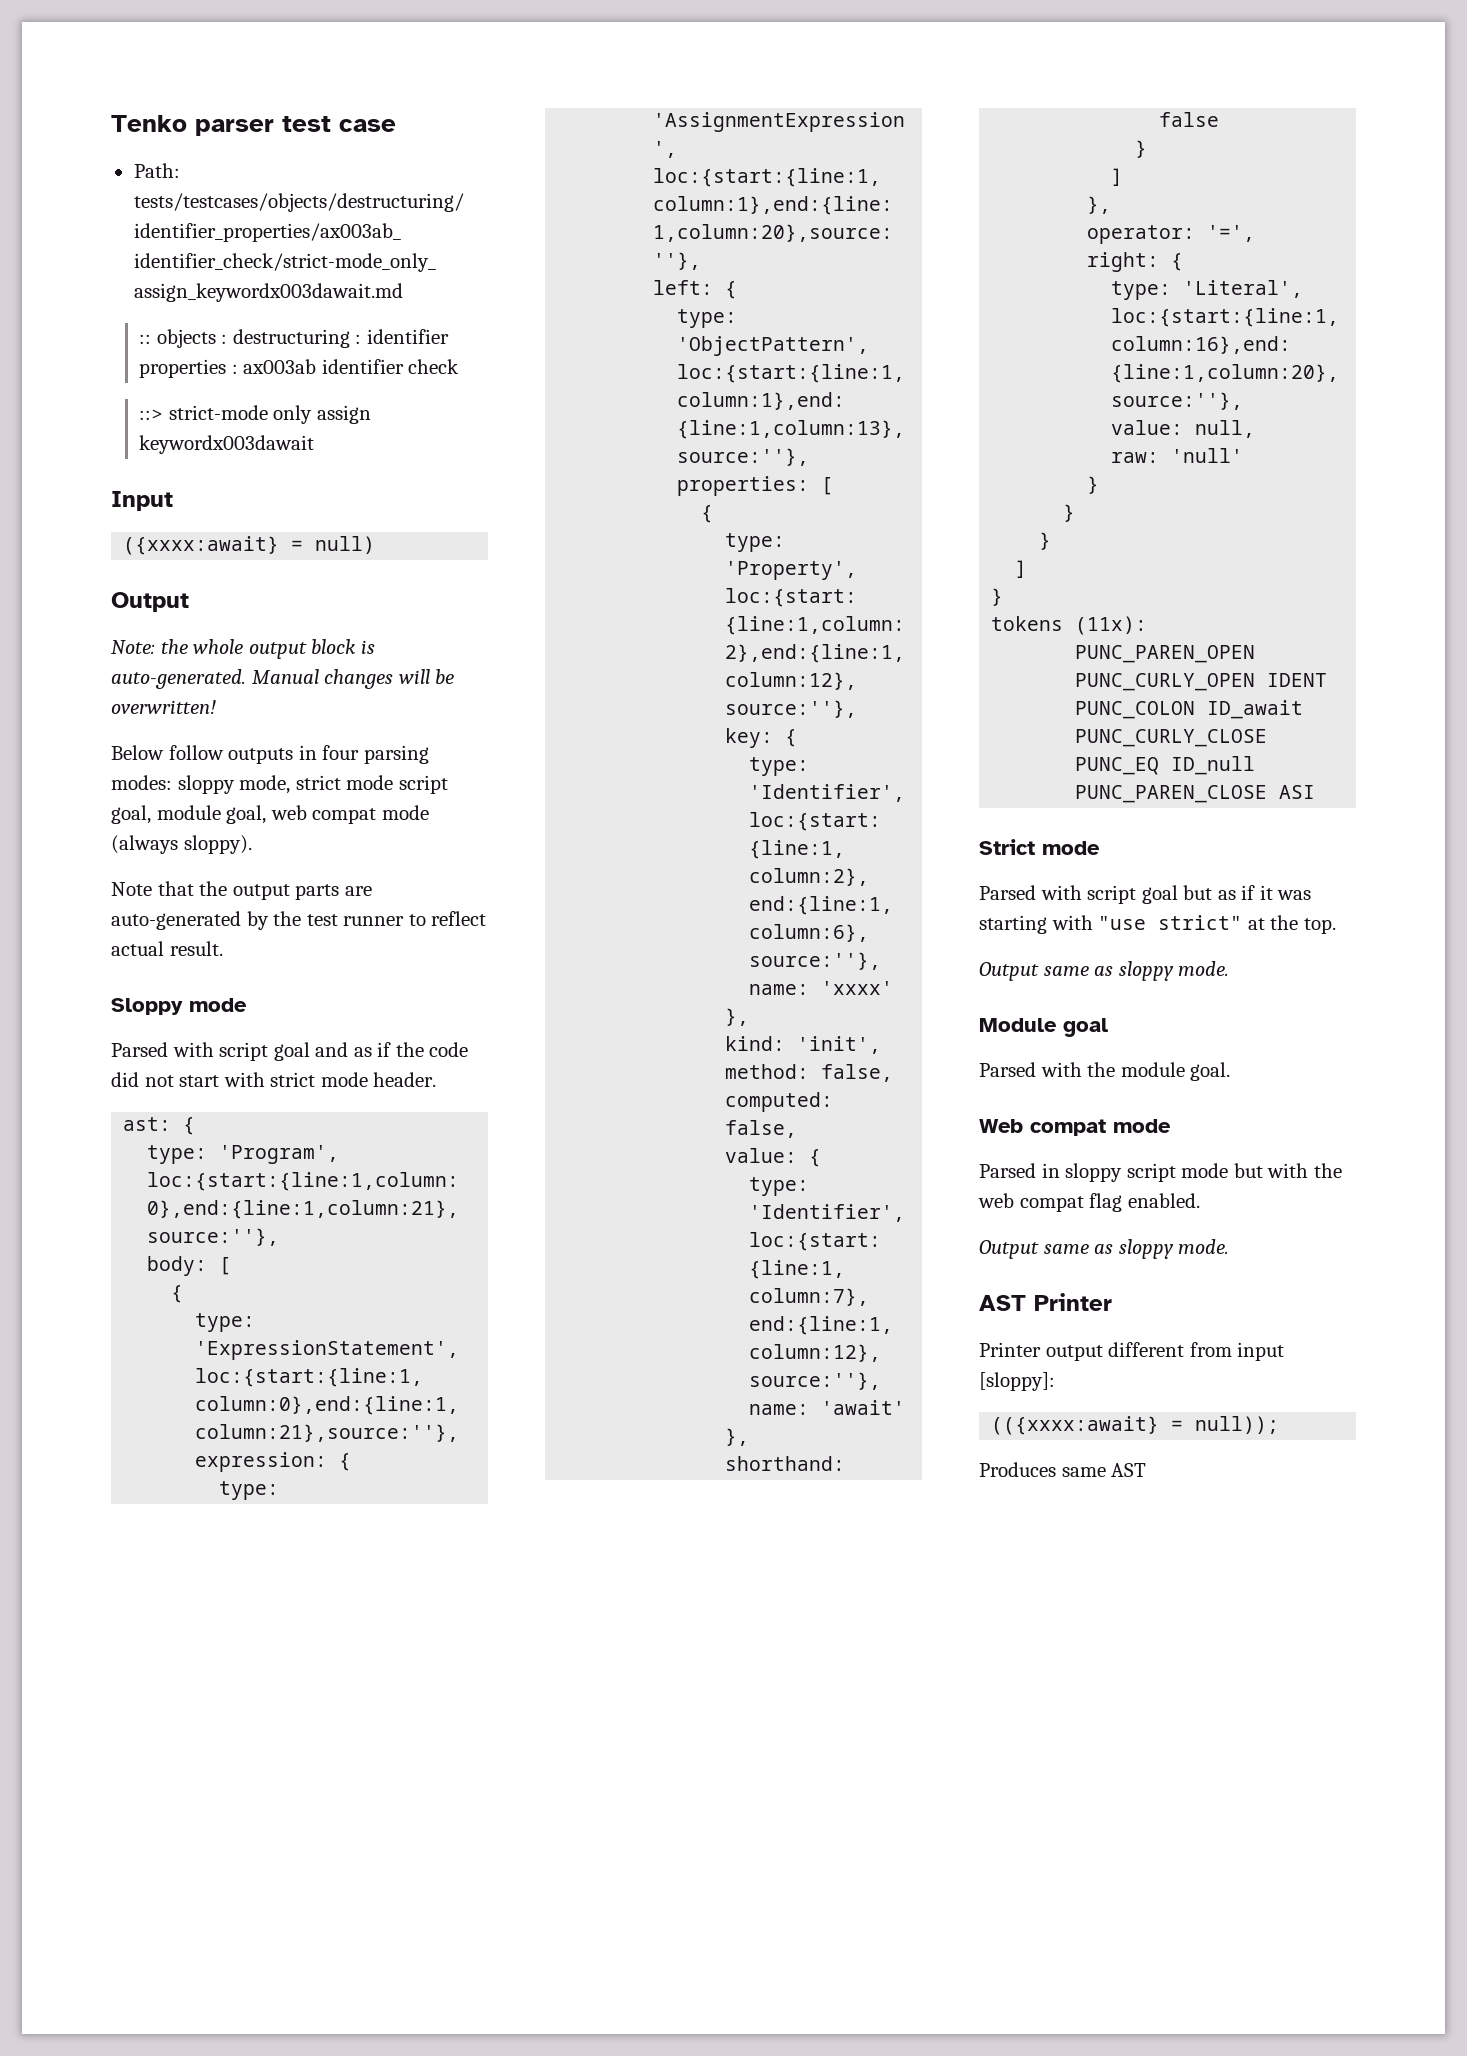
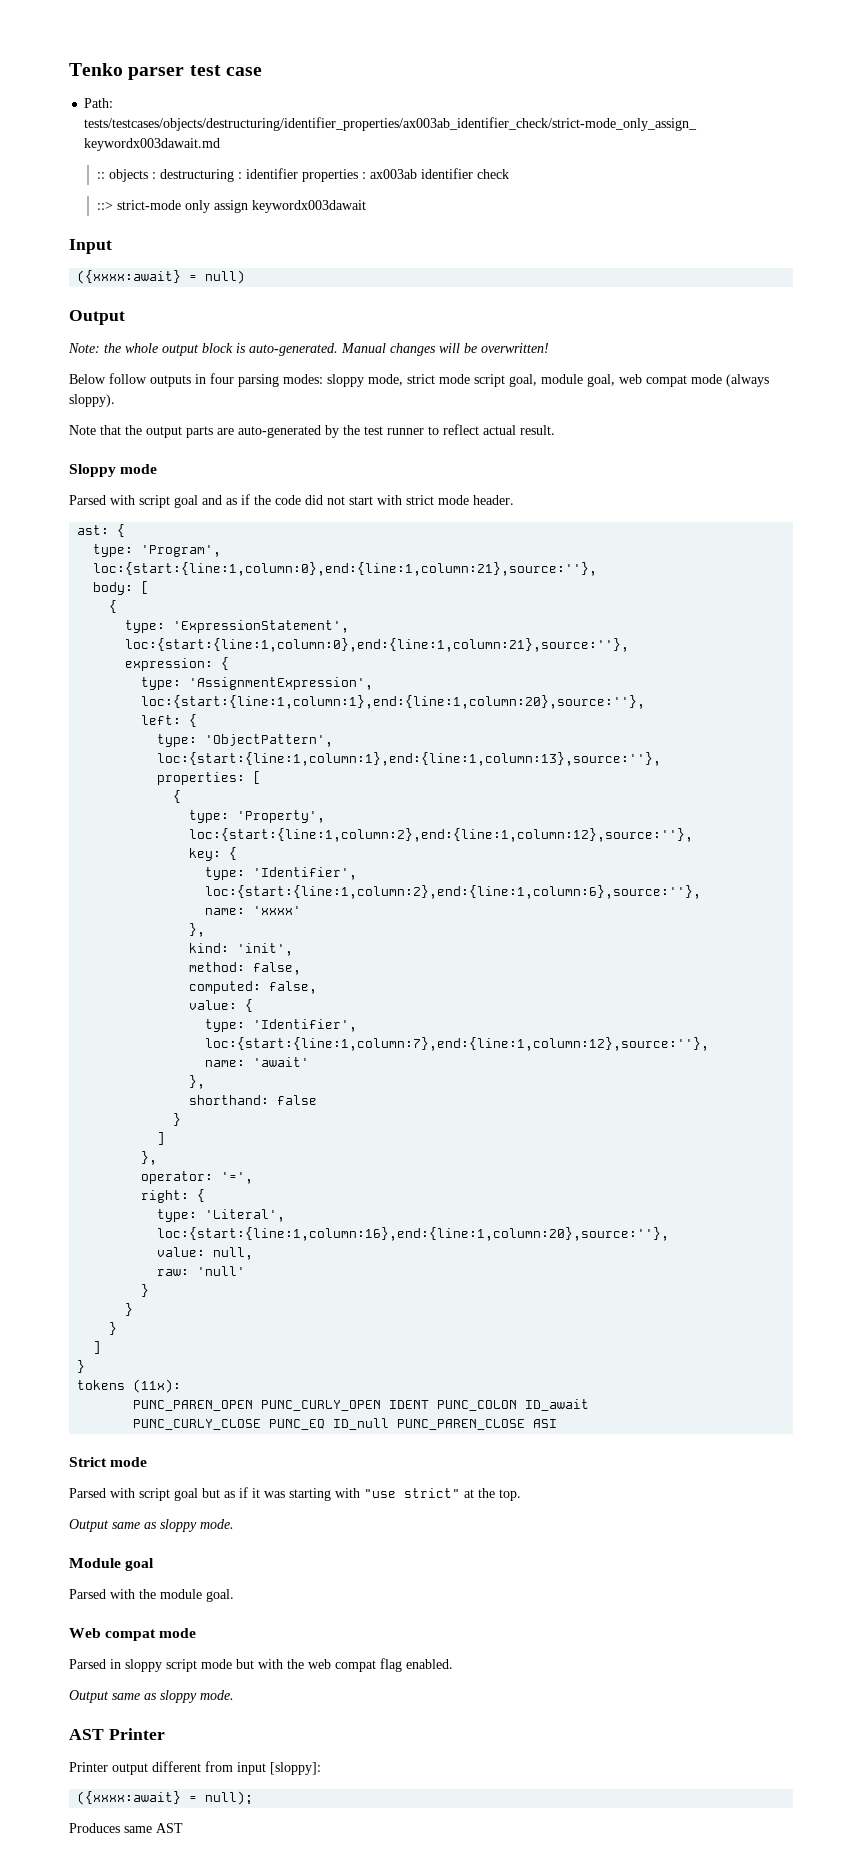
[991,1416,1280,1435] (({xxxx:await} = null)); -> [77,1791,254,1805] ({xxxx:await} = null);

